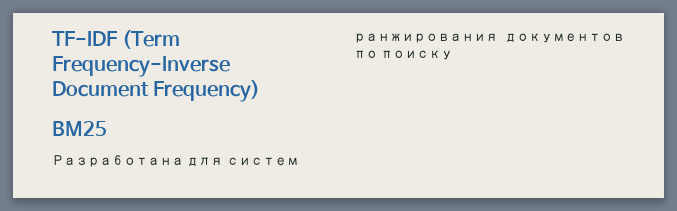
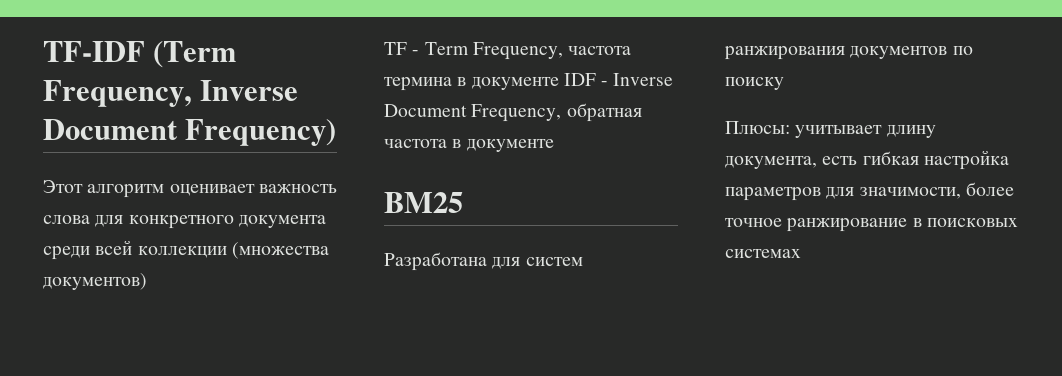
[52,56,230,77] Frequency-Inverse -> [43,80,299,107] Frequency, Inverse
(261, 91) none -> [43,180,337,198] [43,215,326,229] [43,240,329,260] [43,273,147,290] [384,42,632,60] [384,73,674,91] [384,103,642,122] [384,139,554,152] // Этот алгоритм оценивает важность слова для конкретного документа среди всей коллекции (множества документов) // TF - Term Frequency, частота термина в документе IDF - Inverse Document Frequency, обратная частота в документе
(454, 55) none -> [725,121,936,138] [725,150,1009,170] [725,182,1014,201] [725,218,1018,232] [725,249,801,258] // Плюсы: учитывает длину документа, есть гибкая настройка параметров для значимости, более точное ранжирование в поисковых системах

